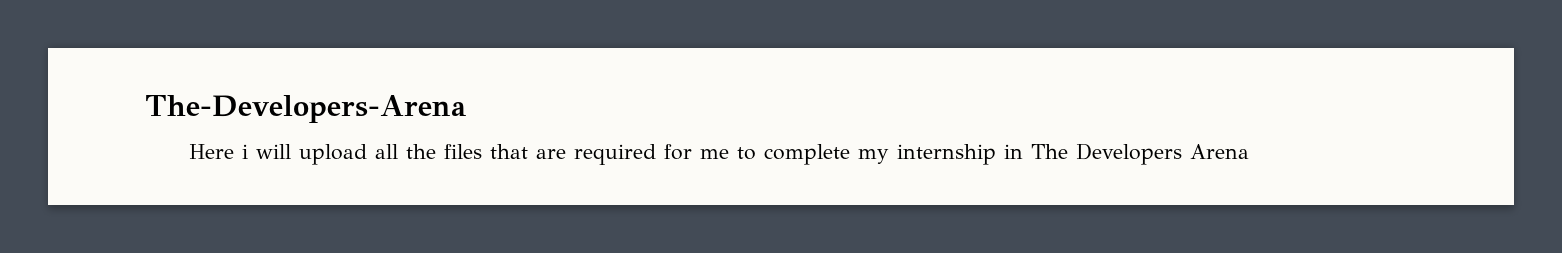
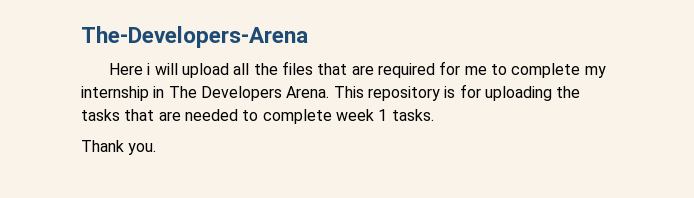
[1190,144,1250,159] Arena -> [286,84,581,101] [81,109,434,124] [81,140,157,155] Arena. This repository is for uploading the tasks that are needed to complete week 1 tasks. // Thank you.

